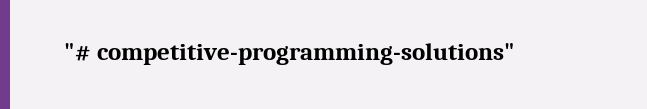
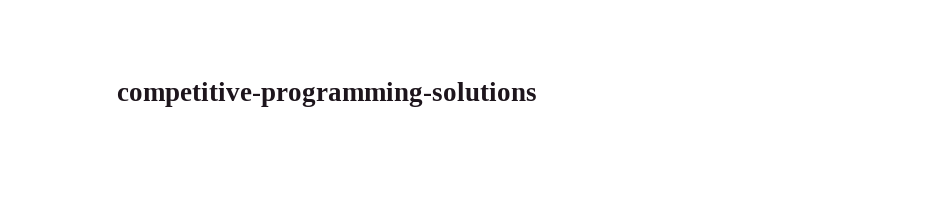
[64,43,515,65] "# competitive-programming-solutions" -> [117,82,537,107] competitive-programming-solutions

